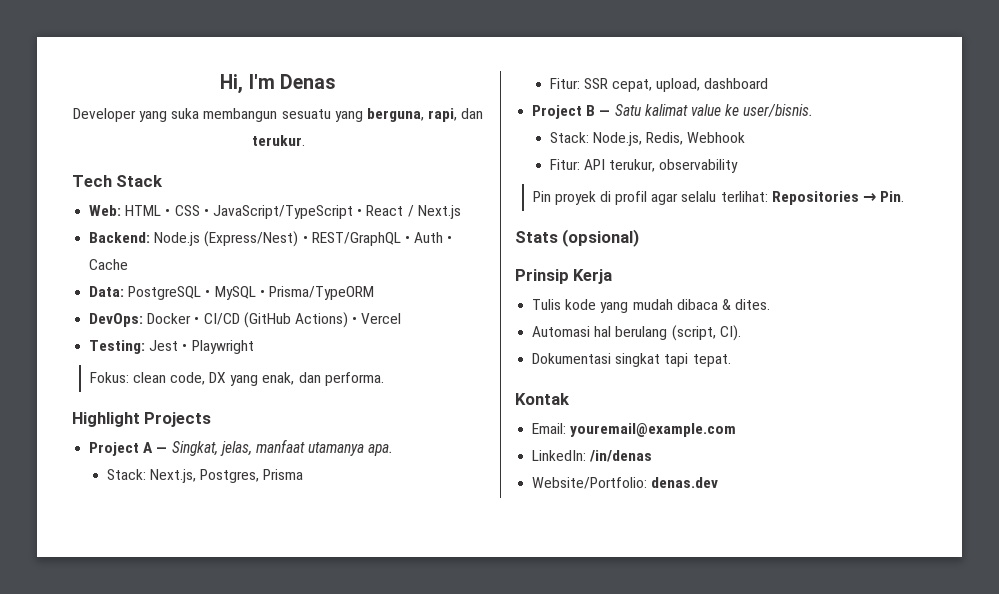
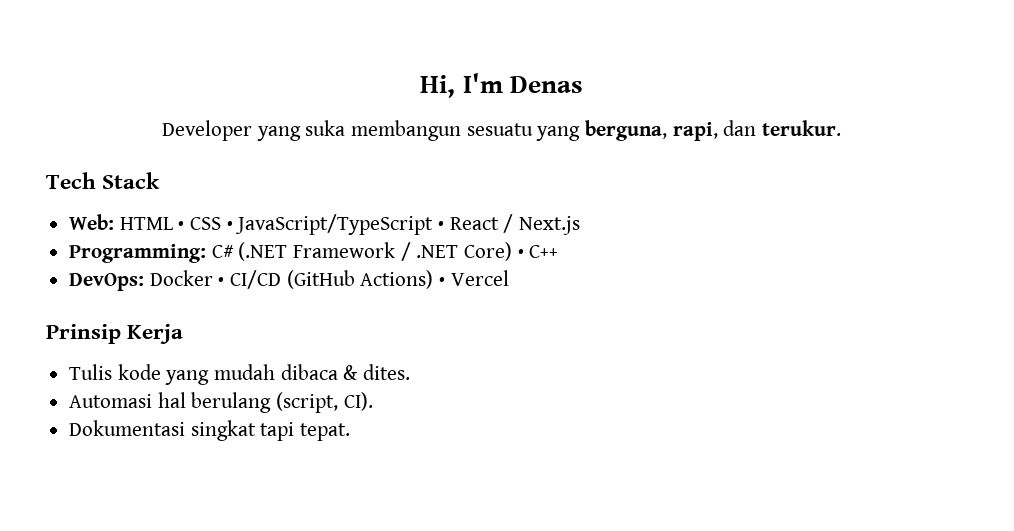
[89,231,453,247] [89,259,129,270] [89,286,374,300] Backend: Node.js (Express/Nest) • REST/GraphQL • Auth • Cache // Data: PostgreSQL • MySQL • Prisma/TypeORM -> [69,242,559,263] Programming: C# (.NET Framework / .NET Core) • C++
[89,340,254,354] [89,372,384,386] [72,412,212,427] [89,439,394,456] [106,469,304,483] [549,78,769,92] [532,104,814,119] [549,132,746,146] [549,159,739,173] [532,191,905,205] [515,229,640,247] // Testing: Jest • Playwright // Fokus: clean code, DX yang enak, dan performa. // Highlight Projects // Project A — Singkat, jelas, manfaat utamanya apa. // Stack: Next.js, Postgres, Prisma // Fitur: SSR cepat, upload, dashboard // Project B — Satu kalimat value ke user/bisnis. // Stack: Node.js, Redis, Webhook // Fitur: API terukur, observability // Pin proyek di profil agar selalu terlihat: Repositories → Pin. // Stats (opsional) -> (509, 278) none
[515,393,570,405] [532,423,737,437] [532,450,653,462] [532,477,719,489] // Kontak // Email: youremail@example.com // LinkedIn: /in/denas // Website/Portfolio: denas.dev -> (351, 432) none

